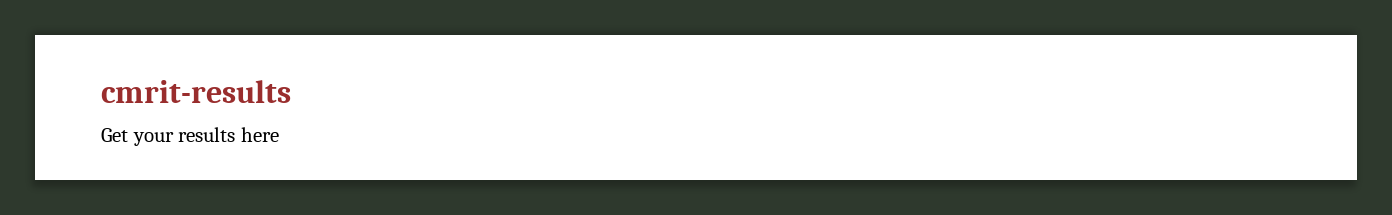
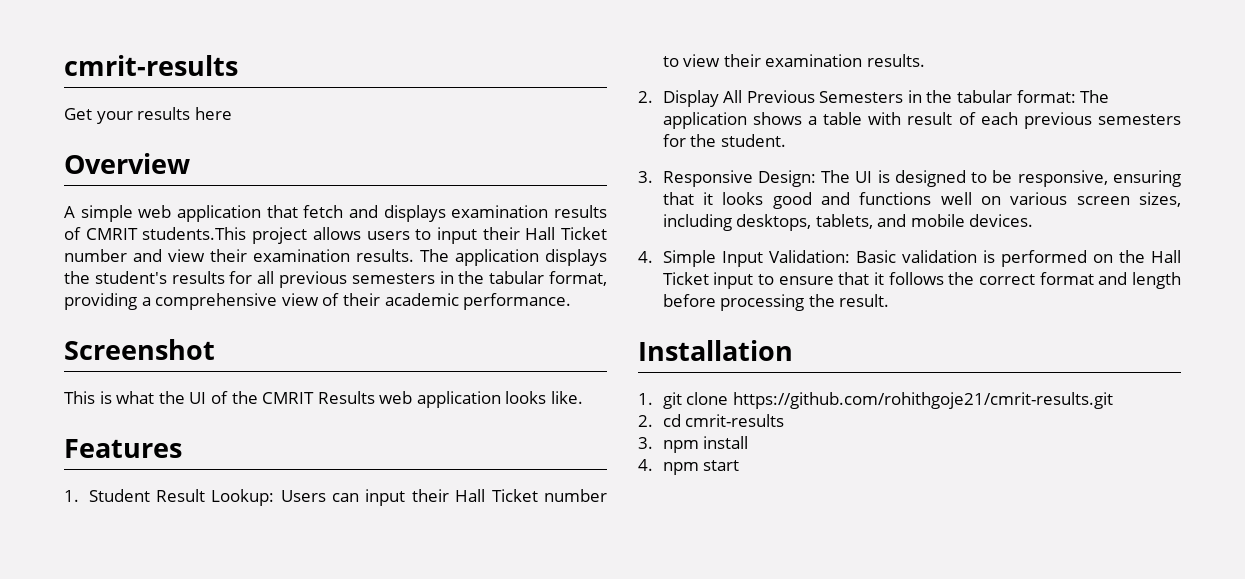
(279, 134) none -> [64,153,190,174] [64,205,607,222] [64,227,608,244] [64,249,607,266] [64,271,608,288] [64,293,572,310] [64,339,215,360] [64,391,584,408] [64,439,182,458] [64,489,607,506] [662,54,925,67] [638,90,1110,107] [662,112,1181,129] [662,134,786,147] [638,170,1181,187] [662,192,1181,209] [662,214,1034,231] [638,250,1181,267] [662,272,1181,289] [662,294,890,311] [638,340,793,361] [638,392,1113,409] [638,414,785,427] [638,436,749,453] [638,459,740,475] // Overview // A simple web application that fetch and displays examination results of CMRIT students.This project allows users to input their Hall Ticket number and view their examination results. The application displays the student's results for all previous semesters in the tabular format, providing a comprehensive view of their academic performance. // Screenshot // This is what the UI of the CMRIT Results web application looks like. // Features // 1. Student Result Lookup: Users can input their Hall Ticket number to view their examination results. // 2. Display All Previous Semesters in the tabular format: The application shows a table with result of each previous semesters for the student. // 3. Responsive Design: The UI is designed to be responsive, ensuring that it looks good and functions well on various screen sizes, including desktops, tablets, and mobile devices. // 4. Simple Input Validation: Basic validation is performed on the Hall Ticket input to ensure that it follows the correct format and length before processing the result. // Installation // 1. git clone https://github.com/rohithgoje21/cmrit-results.git // 2. cd cmrit-results // 3. npm install // 4. npm start

